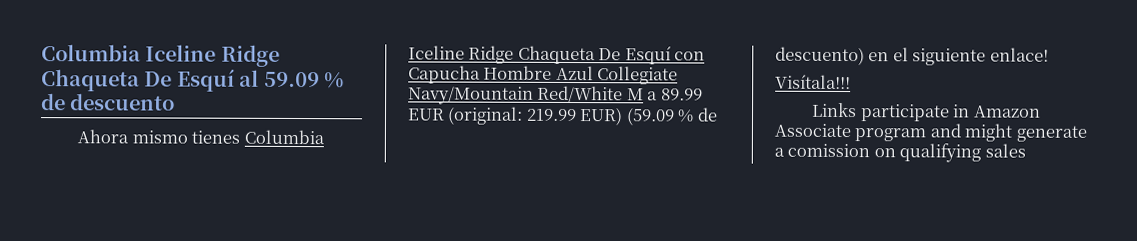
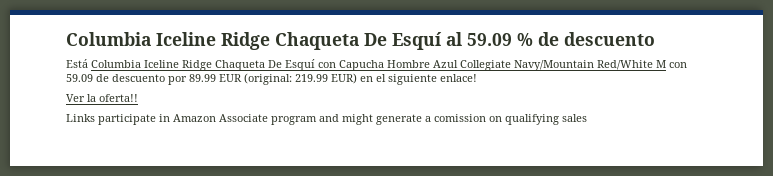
[77,129,241,144] Ahora mismo tienes -> [66,59,88,68] Está
[647,91,659,101] a -> [669,62,687,68] [66,74,187,85] con 59.09 de descuento por
[625,107,718,126] [775,46,865,66] (59.09 % de descuento) -> (357, 78) none
[775,74,851,90] Visítala!!! -> [66,94,138,102] Ver la oferta!!

